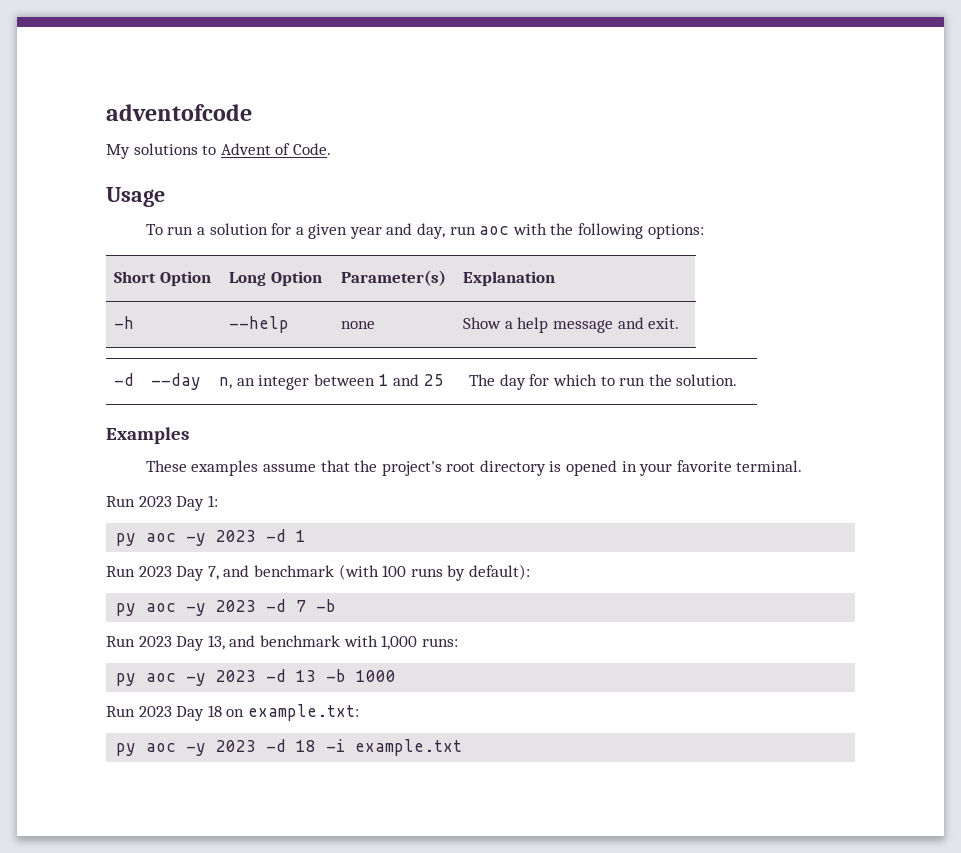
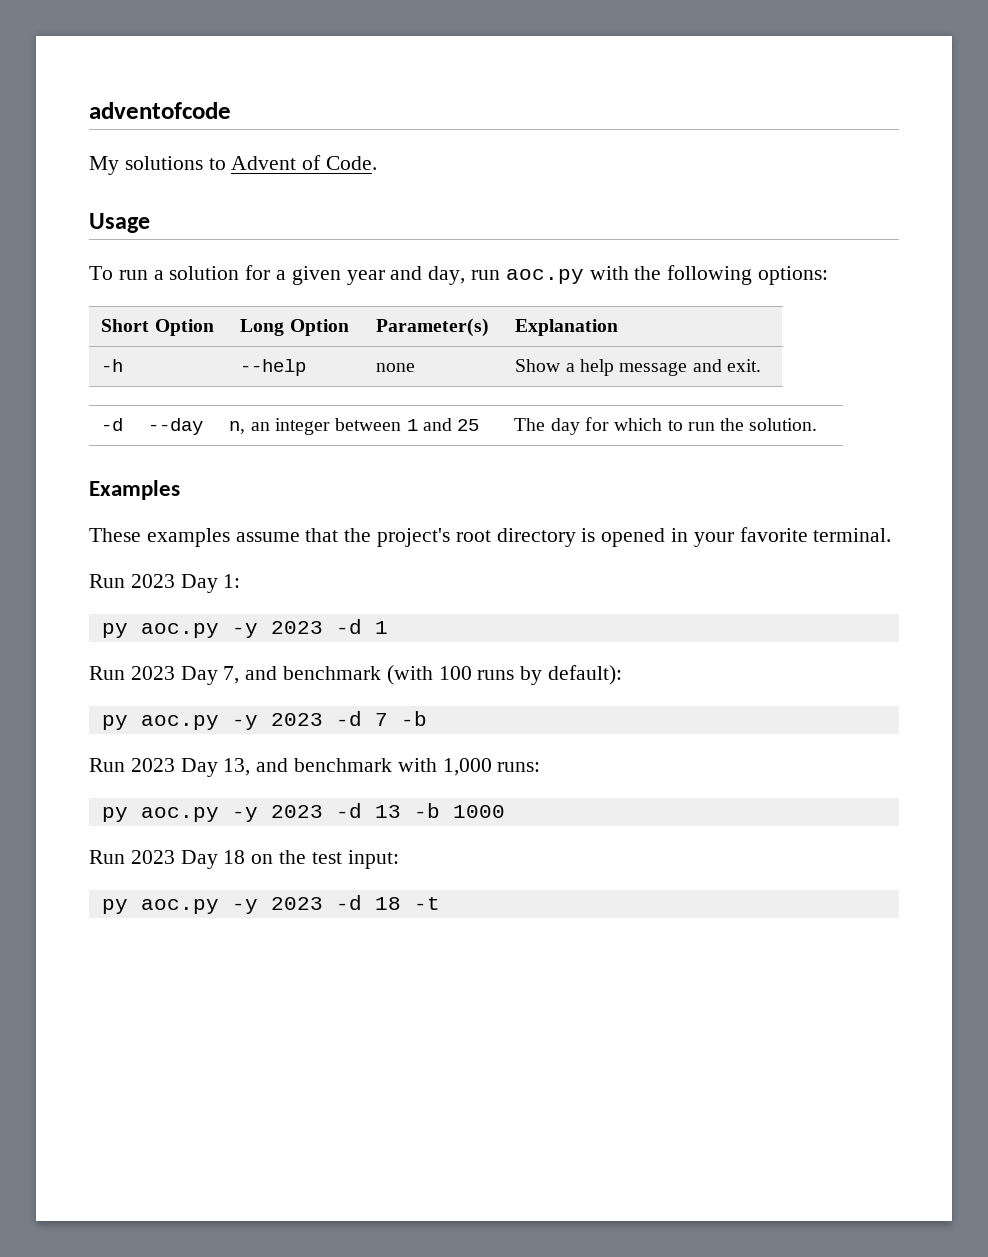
[479,226,510,235] aoc -> [505,269,584,284] aoc.py
[146,533,177,542] aoc -> [140,623,219,638] aoc.py
[146,603,177,612] aoc -> [140,715,219,730] aoc.py
[146,673,177,682] aoc -> [140,807,219,822] aoc.py
[247,704,359,721] [116,743,177,756] example.txt: // py aoc -> [279,850,399,869] [101,899,219,914] the test input: // py aoc.py
[326,739,463,756] -i example.txt -> [413,897,440,910] -t

